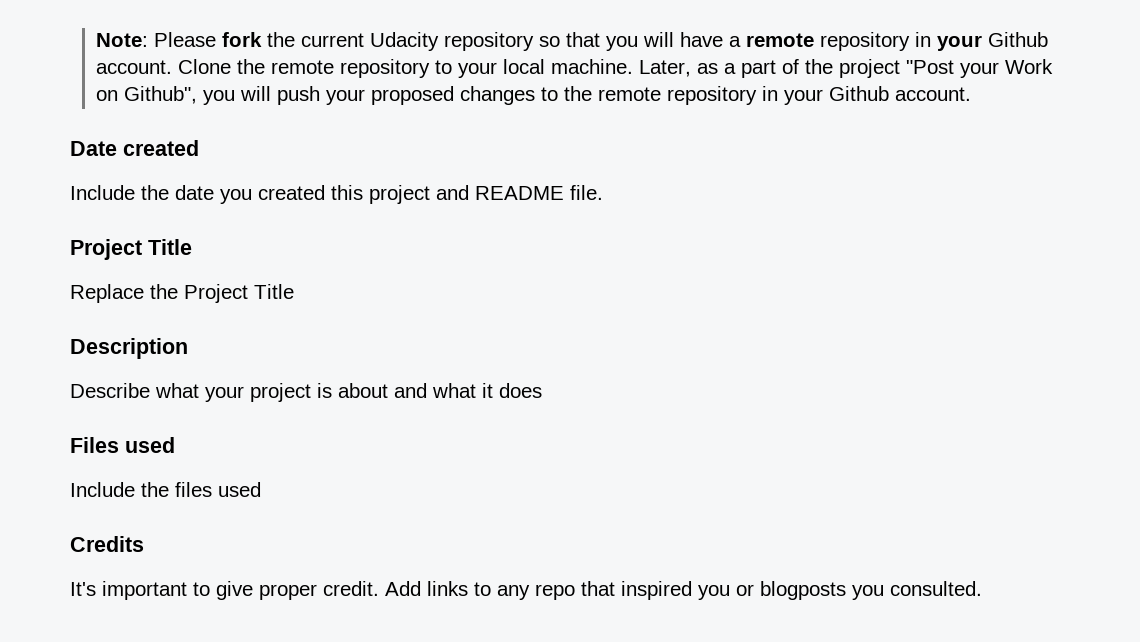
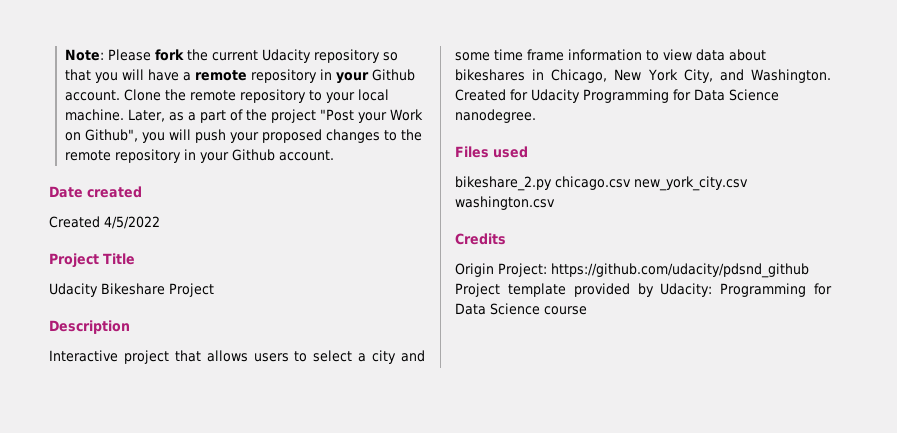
[70,185,603,204] [70,239,192,260] [70,284,294,303] Include the date you created this project and README file. // Project Title // Replace the Project Title -> [49,216,160,229] [49,253,135,268] [49,283,214,297] Created 4/5/2022 // Project Title // Udacity Bikeshare Project
[70,383,542,402] [70,437,175,453] [70,482,261,497] [70,536,144,552] [70,581,982,600] Describe what your project is about and what it does // Files used // Include the files used // Credits // It's important to give proper credit. Add links to any repo that inspired you or blogposts you consulted. -> [49,350,426,364] [455,49,766,61] [455,69,831,83] [455,89,779,103] [455,109,536,123] [455,146,528,158] [455,176,748,191] [455,196,555,210] [455,233,506,245] [455,263,809,278] [455,283,832,297] [455,303,587,315] Interactive project that allows users to select a city and some time frame information to view data about bikeshares in Chicago, New York City, and Washington. Created for Udacity Programming for Data Science nanodegree. // Files used // bikeshare_2.py chicago.csv new_york_city.csv washington.csv // Credits // Origin Project: https://github.com/udacity/pdsnd_github Project template provided by Udacity: Programming for Data Science course

